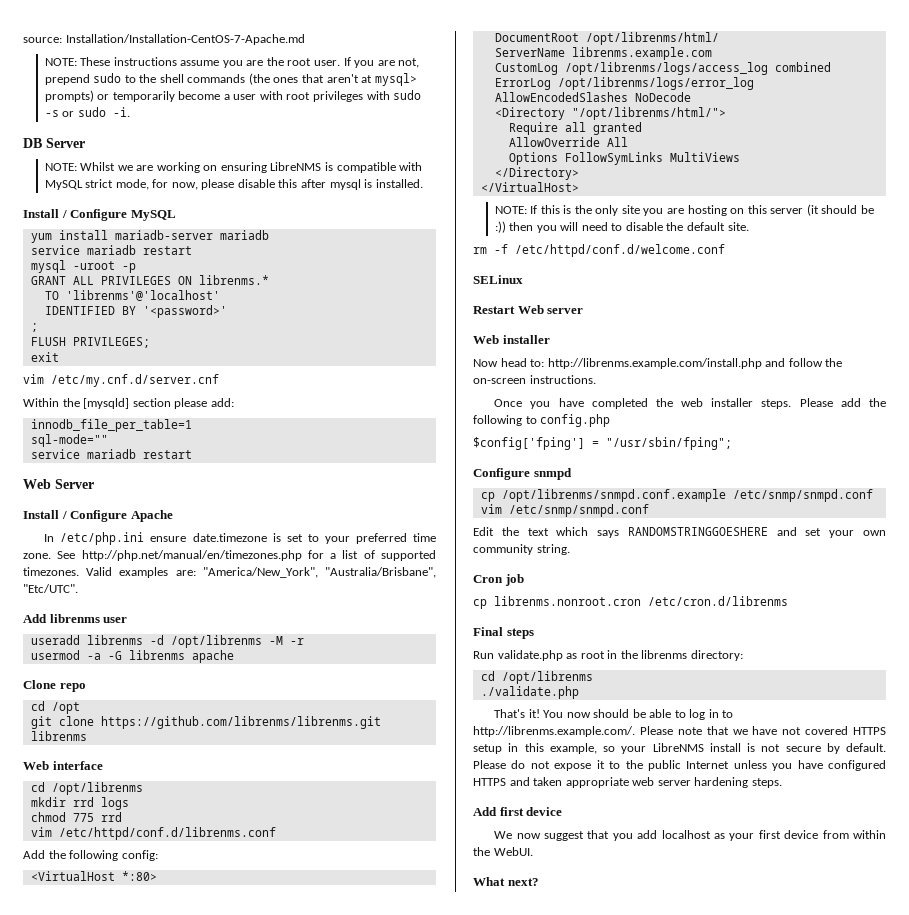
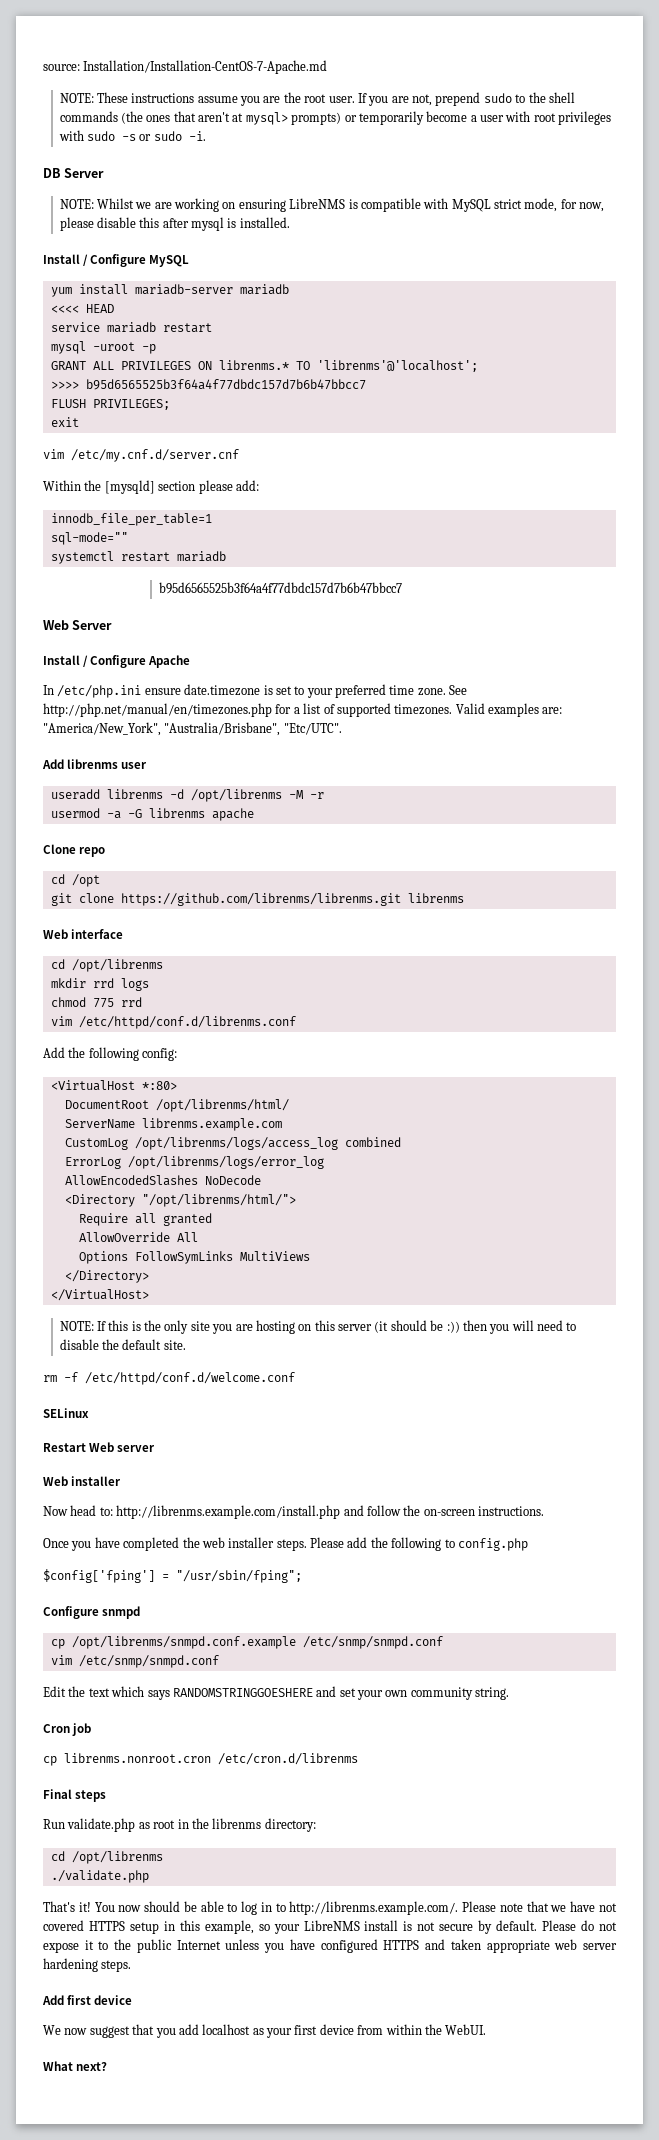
(269, 235) none -> [50,304,114,313] // <<<< HEAD
[44,290,220,301] [44,305,227,318] [30,323,38,332] // TO 'librenms'@'localhost' // IDENTIFIED BY '<password>' // ; -> [295,360,478,372] [50,379,366,390] TO 'librenms'@'localhost'; // >>>> b95d6565525b3f64a4f77dbdc157d7b6b47bbcc7
[30,449,192,459] service mariadb restart -> [50,551,226,564] [159,582,403,594] systemctl restart mariadb // b95d6565525b3f64a4f77dbdc157d7b6b47bbcc7

